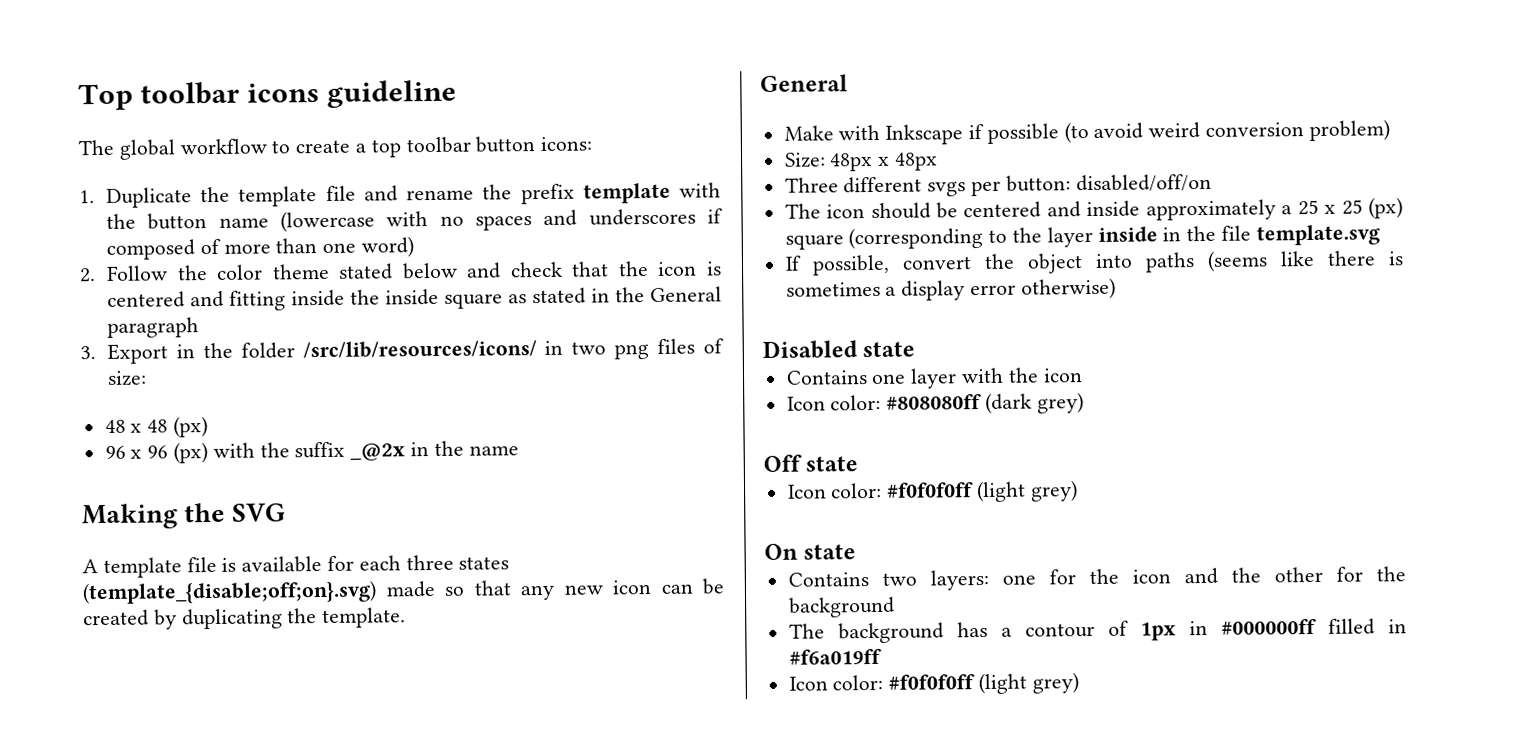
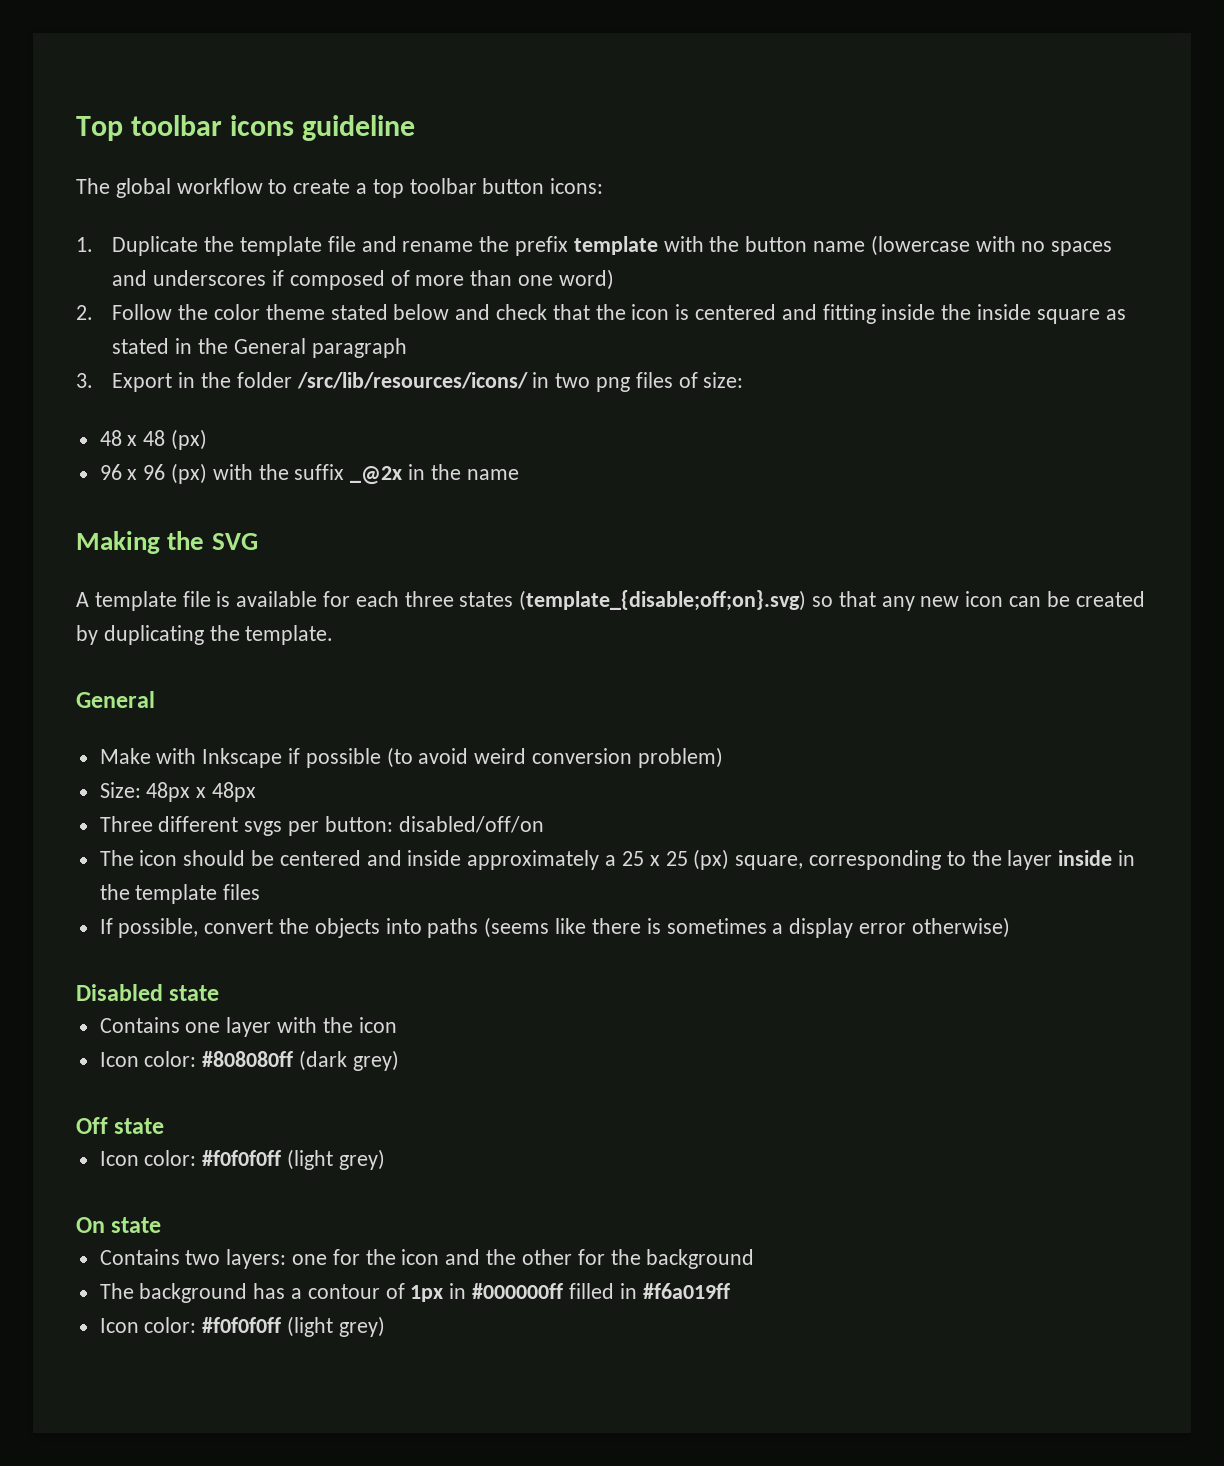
[385,580,435,598] made -> (807, 600) none
[784,226,984,250] square (corresponding -> [735,850,941,870] square, corresponding
[1221,224,1380,246] file template.svg -> [135,884,261,904] template files
[1026,253,1083,274] object -> [314,918,380,938] objects

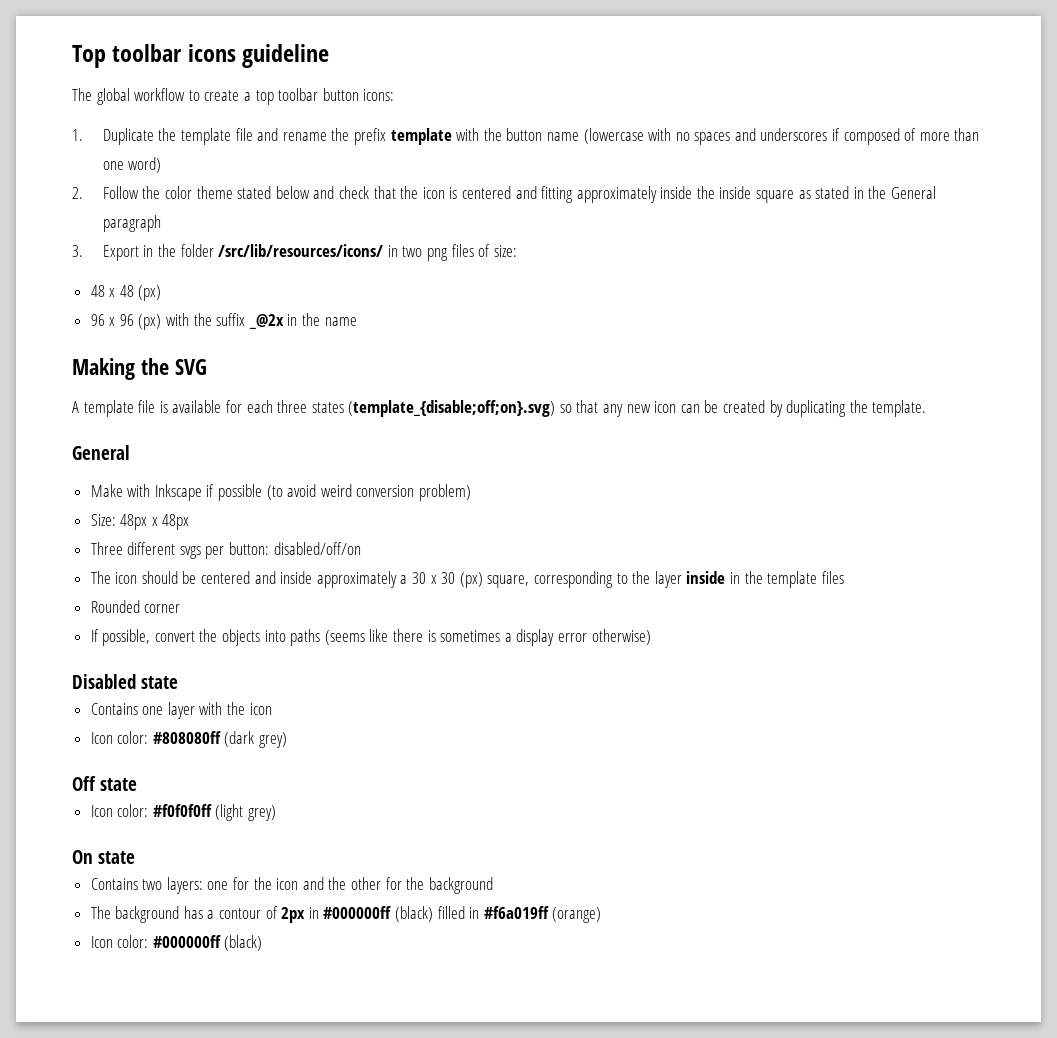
(876, 314) none -> [576,186,657,203] approximately
[621,851,688,866] 25 x 25 -> [412,572,456,584] 30 x 30
(261, 892) none -> [90,600,181,613] // Rounded corner
[410,1285,444,1302] 1px -> [281,907,306,923] 2px
(564, 1291) none -> [395,906,434,922] (black)
[99,1316,385,1337] // Icon color: #f0f0f0ff (light grey) -> [552,907,602,923] [90,935,263,951] (orange) // Icon color: #000000ff (black)

